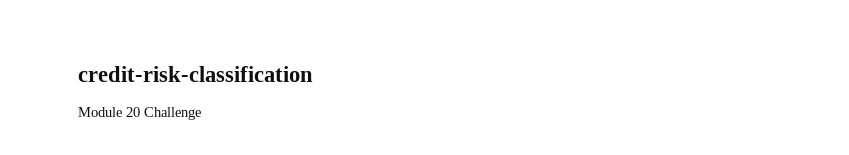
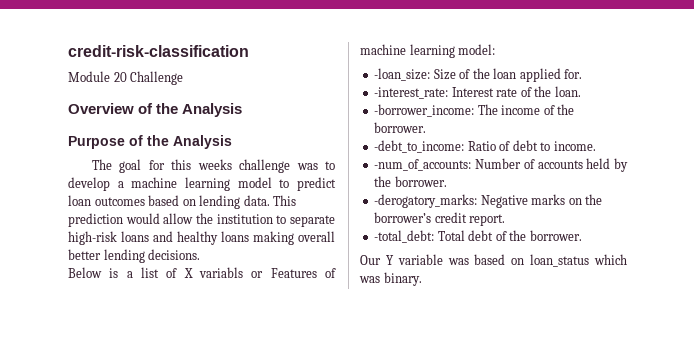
(201, 113) none -> [68,103,243,117] [68,135,232,149] [91,159,335,173] [68,177,336,191] [68,195,297,209] [68,213,335,227] [68,231,335,245] [68,249,201,263] [68,267,336,278] [360,44,496,58] [374,68,583,82] [374,86,581,99] [374,104,575,117] [374,122,427,133] [374,140,596,153] [374,158,628,172] [374,176,447,187] [374,194,603,208] [374,212,506,226] [374,230,582,243] [360,254,627,267] [359,272,422,286] // Overview of the Analysis // Purpose of the Analysis // The goal for this weeks challenge was to develop a machine learning model to predict loan outcomes based on lending data. This prediction would allow the institution to separate high-risk loans and healthy loans making overall better lending decisions. // Below is a list of X variabls or Features of machine learning model: // -loan_size: Size of the loan applied for. // -interest_rate: Interest rate of the loan. // -borrower_income: The income of the borrower. // -debt_to_income: Ratio of debt to income. // -num_of_accounts: Number of accounts held by the borrower. // -derogatory_marks: Negative marks on the borrower’s credit report. // -total_debt: Total debt of the borrower. // Our Y variable was based on loan_status which was binary.

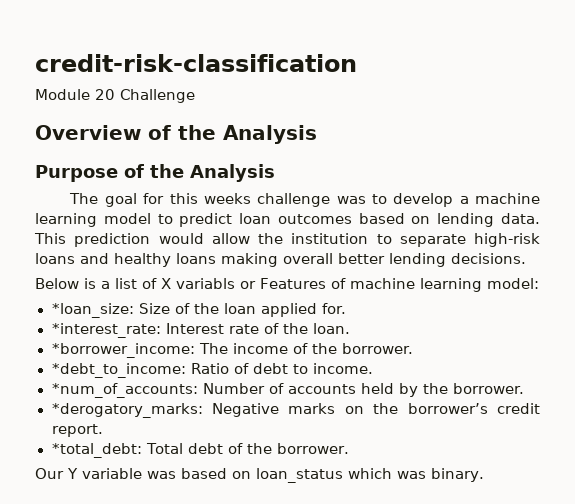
[374,68,431,81] -loan_size: -> [51,303,134,318] *loan_size:
[374,87,449,99] -interest_rate: -> [51,323,161,338] *interest_rate:
[374,104,475,117] -borrower_income: -> [51,343,195,358] *borrower_income:
[374,140,465,153] -debt_to_income: -> [51,363,186,378] *debt_to_income:
[374,159,472,171] -num_of_accounts: -> [51,383,198,398] *num_of_accounts:
[374,194,478,208] -derogatory_marks: -> [51,403,203,418] *derogatory_marks:
[374,230,435,243] -total_debt: -> [51,443,142,458] *total_debt:

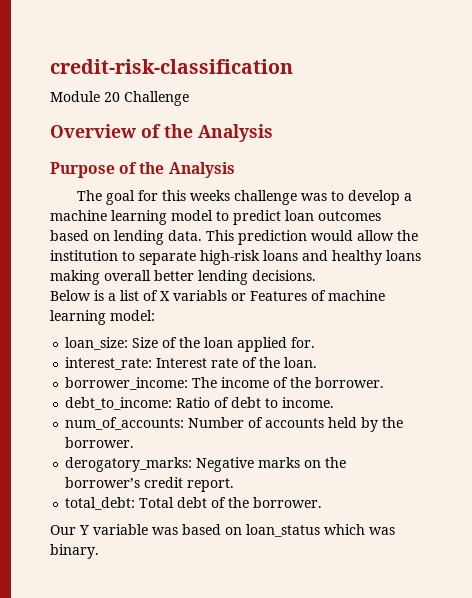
[51,303,134,318] *loan_size: -> [65,337,129,350] loan_size:
[51,323,161,338] *interest_rate: -> [65,357,153,370] interest_rate:
[51,343,195,358] *borrower_income: -> [65,377,189,390] borrower_income:
[51,363,186,378] *debt_to_income: -> [65,397,173,410] debt_to_income:
[51,383,198,398] *num_of_accounts: -> [65,417,185,430] num_of_accounts:
[51,403,203,418] *derogatory_marks: -> [65,457,193,472] derogatory_marks:
[51,443,142,458] *total_debt: -> [65,497,136,510] total_debt:

